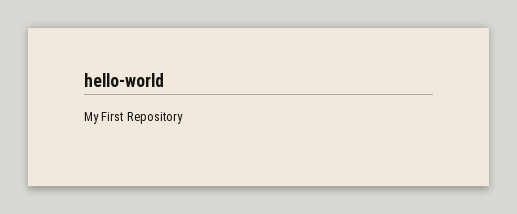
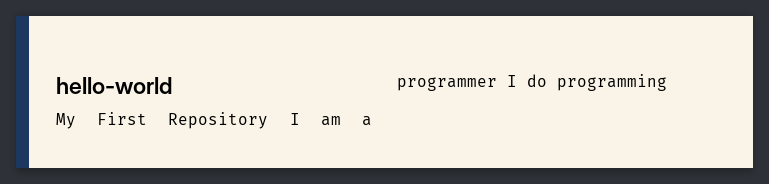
(183, 118) none -> [289,113,372,126] [397,74,667,91] I am a programmer I do programming

